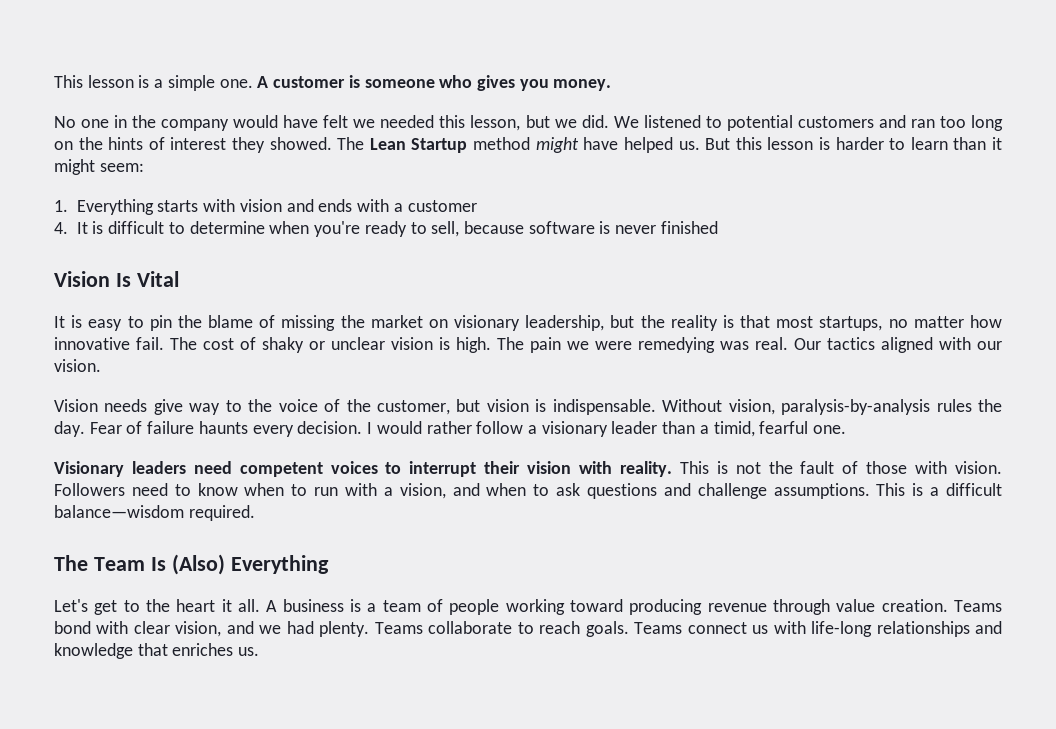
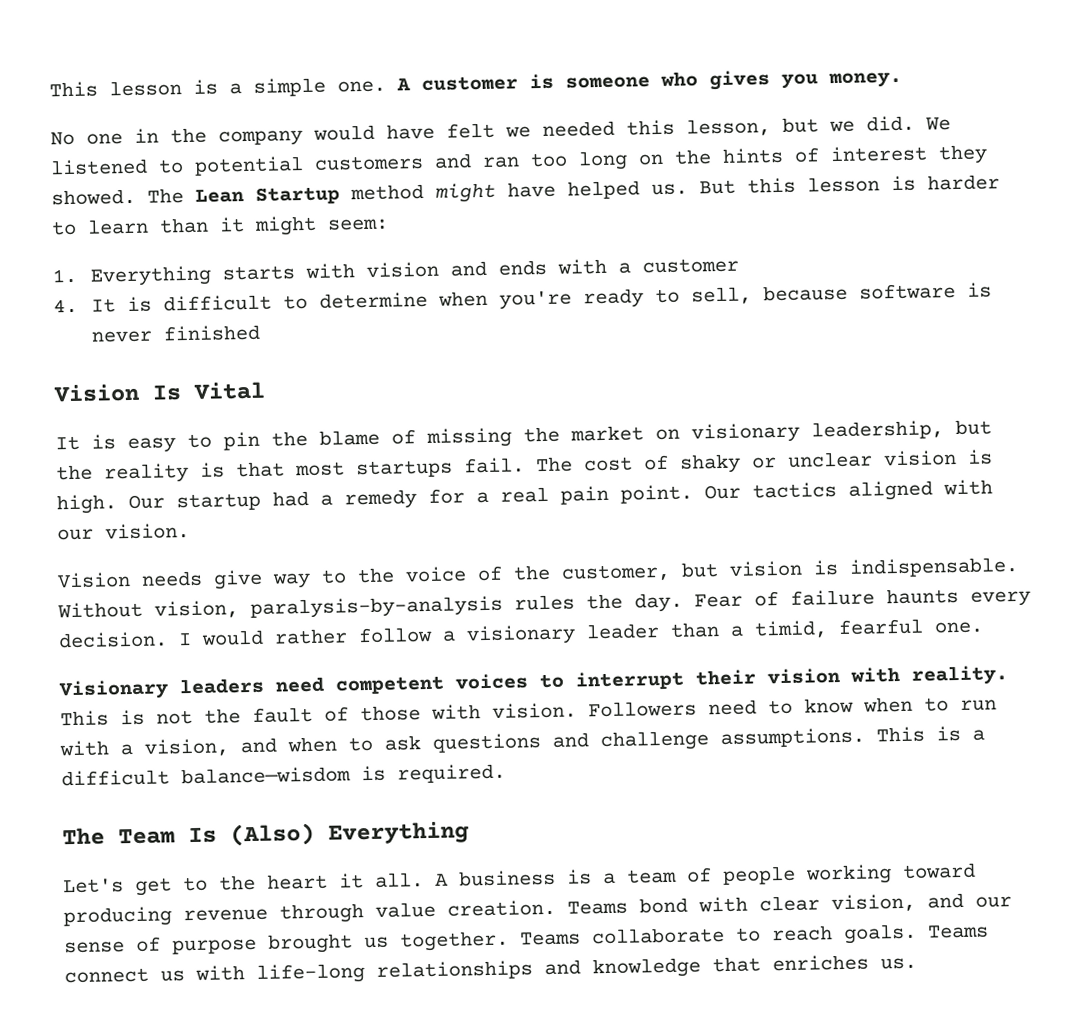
[819,315,1002,331] [54,337,130,350] startups, no matter how innovative -> [356,459,453,479] startups
[497,337,788,353] The pain we were remedying was real. -> [128,484,693,512] Our startup had a remedy for a real pain point.
(184, 511) none -> [361,765,386,782] is
[259,621,370,637] we had plenty. -> [975,896,1012,908] [64,930,509,955] our sense of purpose brought us together.

